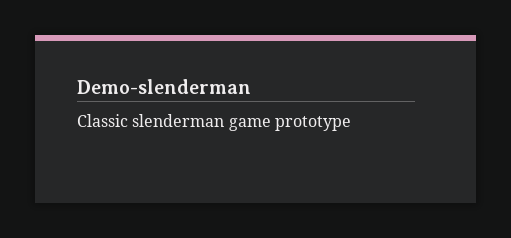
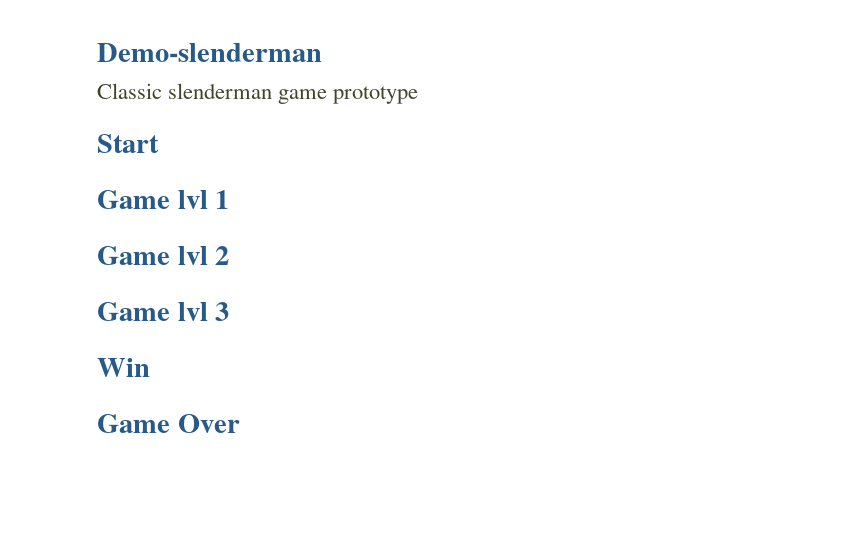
(351, 123) none -> [97,134,159,153] [97,190,230,209] [97,246,230,265] [97,302,230,321] [97,358,150,377] [97,414,240,433] // Start // Game lvl 1 // Game lvl 2 // Game lvl 3 // Win // Game Over

